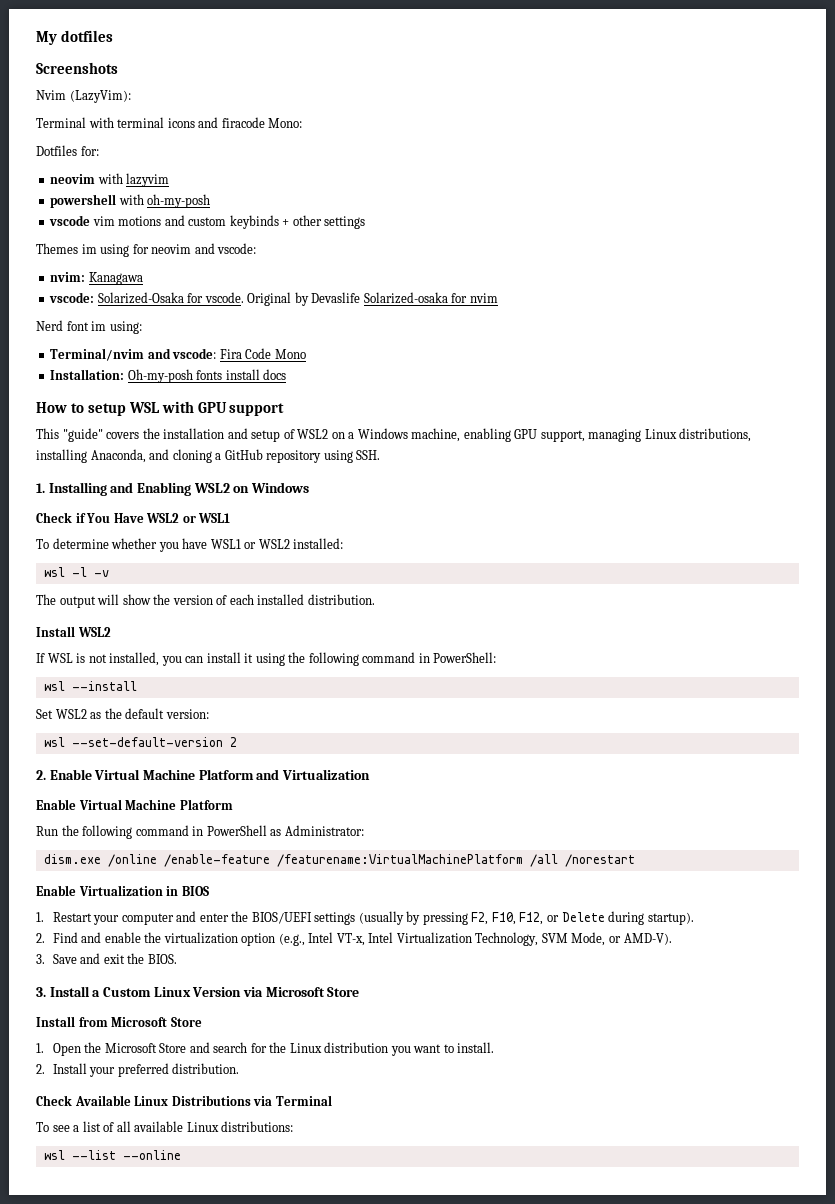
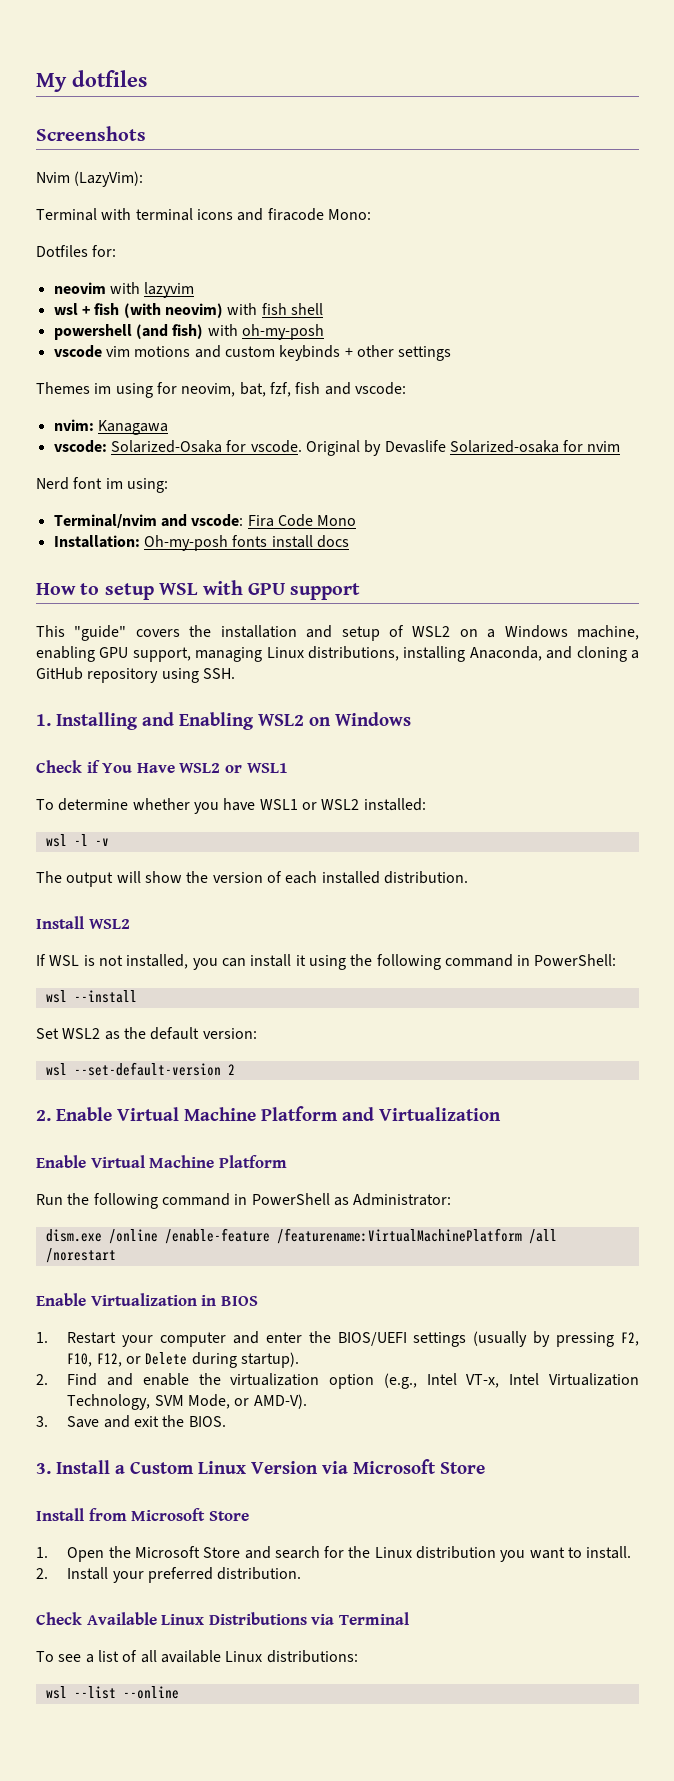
(170, 180) none -> [53,303,323,318] // wsl + fish (with neovim) with fish shell
(117, 201) none -> [135,324,204,339] (and fish)
[151,244,192,254] neovim -> [181,382,321,397] neovim, bat, fzf, fish

